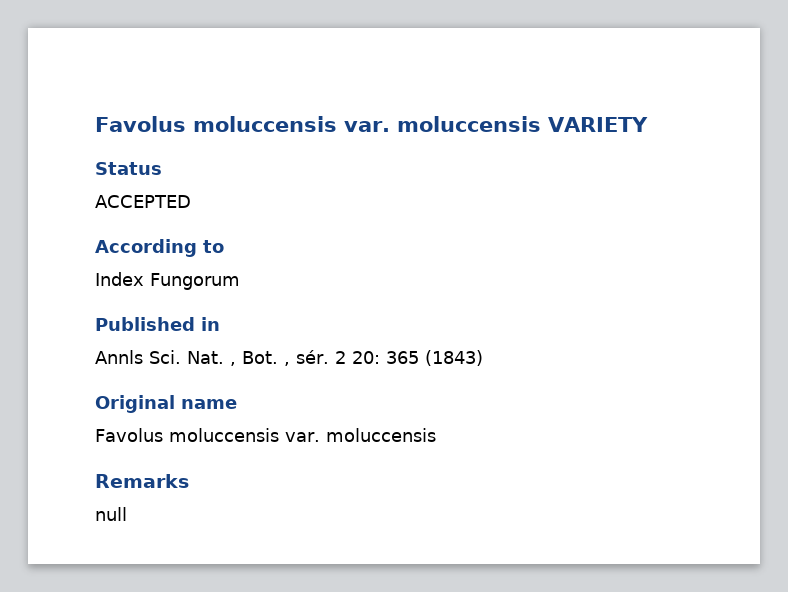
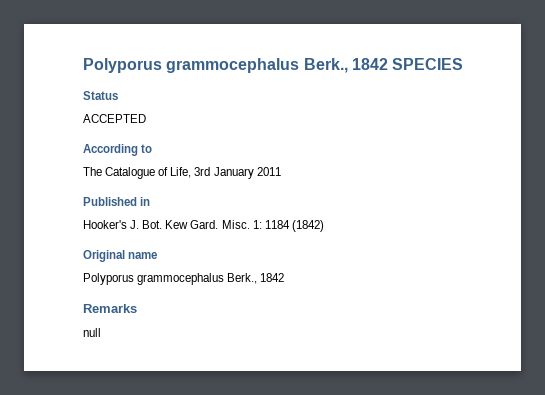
[95,116,648,132] Favolus moluccensis var. moluccensis VARIETY -> [83,58,464,73] Polyporus grammocephalus Berk., 1842 SPECIES
[95,272,240,290] [95,317,220,331] [95,350,483,366] [95,395,237,413] [95,428,436,442] Index Fungorum // Published in // Annls Sci. Nat. , Bot. , sér. 2 20: 365 (1843) // Original name // Favolus moluccensis var. moluccensis -> [83,167,281,179] [83,197,151,206] [83,220,324,232] [83,250,158,262] [83,273,285,285] The Catalogue of Life, 3rd January 2011 // Published in // Hooker's J. Bot. Kew Gard. Misc. 1: 1184 (1842) // Original name // Polyporus grammocephalus Berk., 1842

